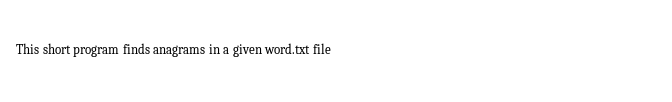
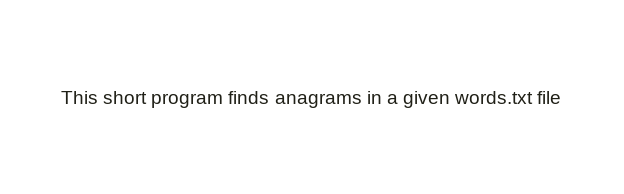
[264,43,311,54] word.txt -> [454,91,534,104] words.txt

